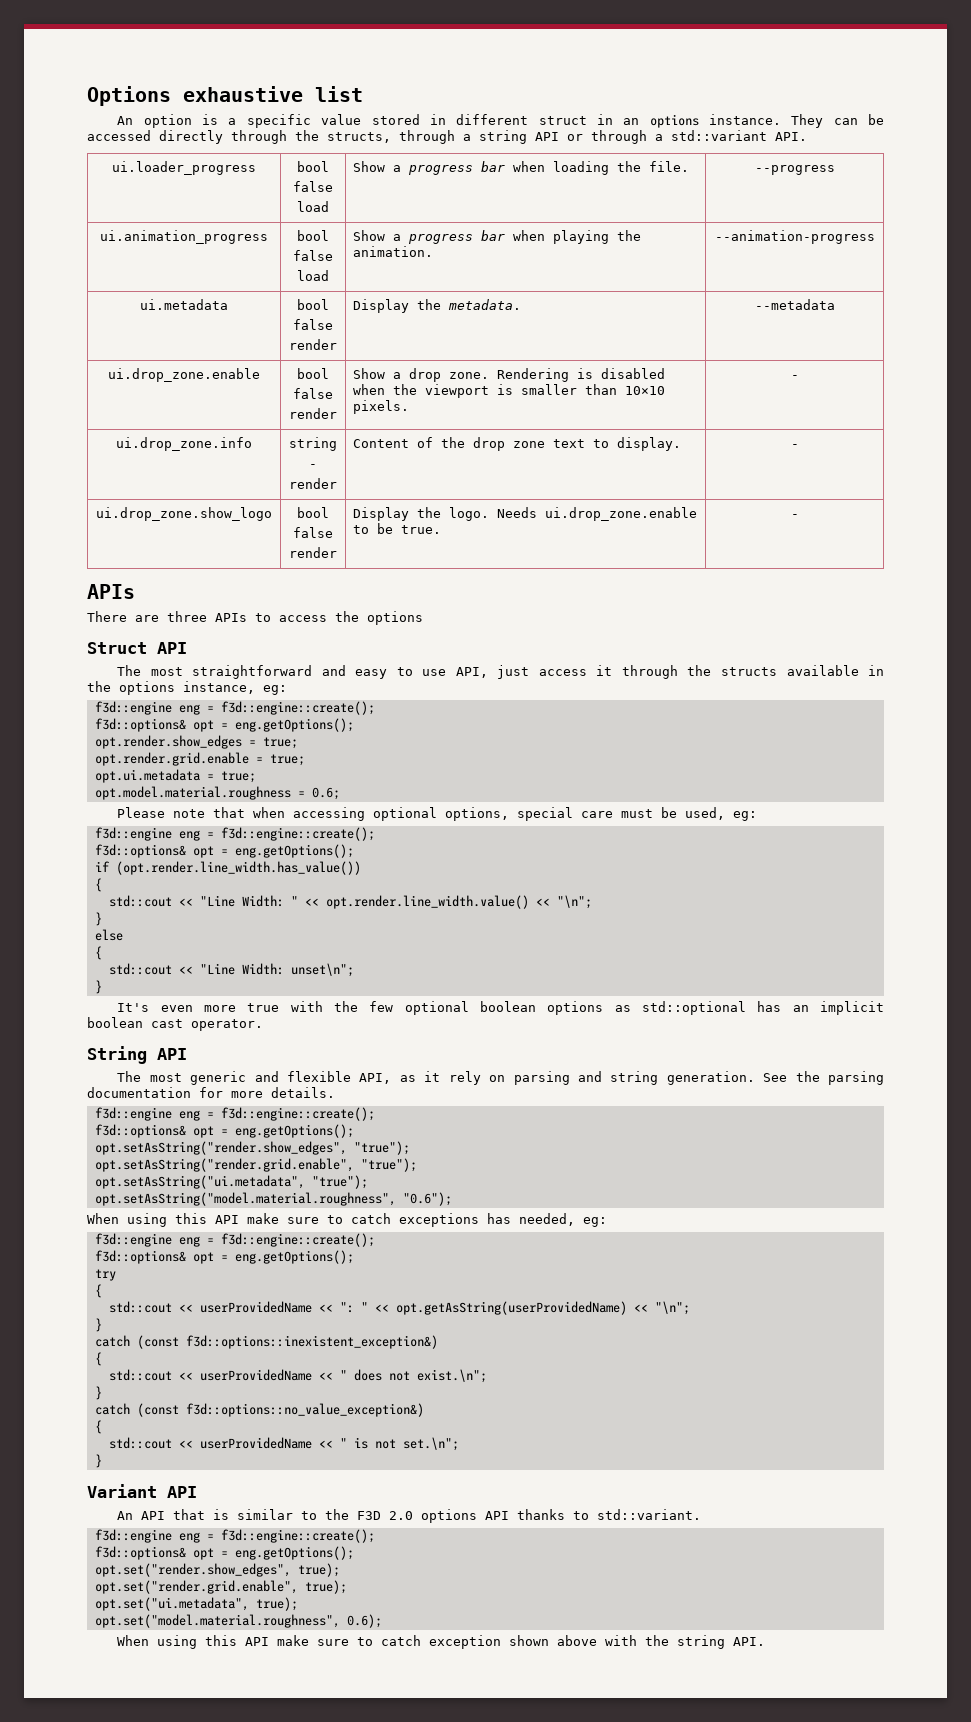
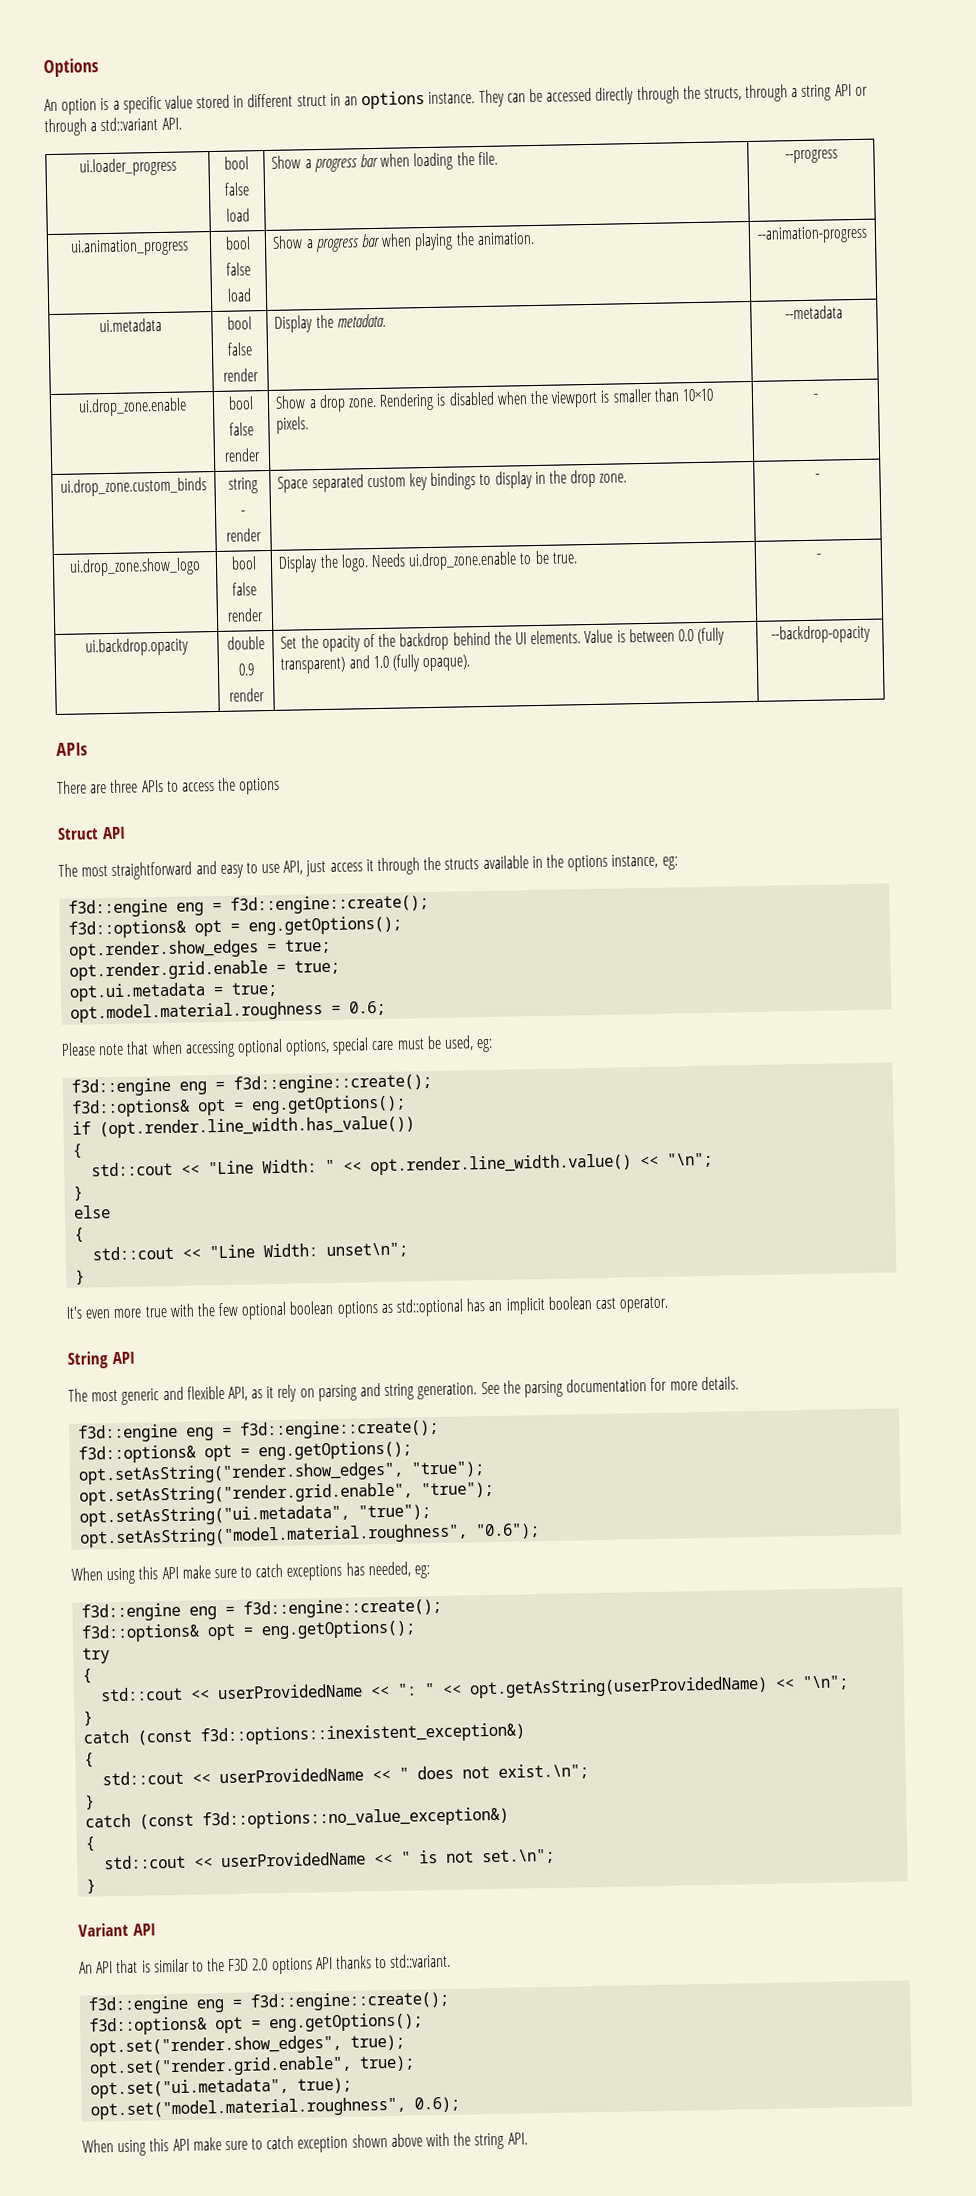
[183,86,363,102] exhaustive list -> (99, 68) none
[116,437,252,451] ui.drop_zone.info -> [60,477,207,497] ui.drop_zone.custom_binds
[353,437,682,451] Content of the drop zone text to display. -> [277,469,628,493] Space separated custom key bindings to display in the drop zone.
(799, 516) none -> [85,637,189,657] [226,636,265,650] [237,663,255,676] [229,688,266,702] [280,627,726,653] [280,654,472,674] [770,624,871,644] // ui.backdrop.opacity | double // 0.9 // render | Set the opacity of the backdrop behind the UI elements. Value is between 0.0 (fully transparent) and 1.0 (fully opaque). | --backdrop-opacity

